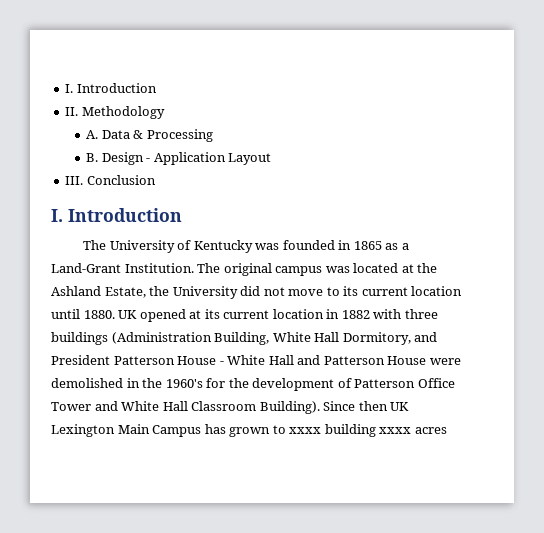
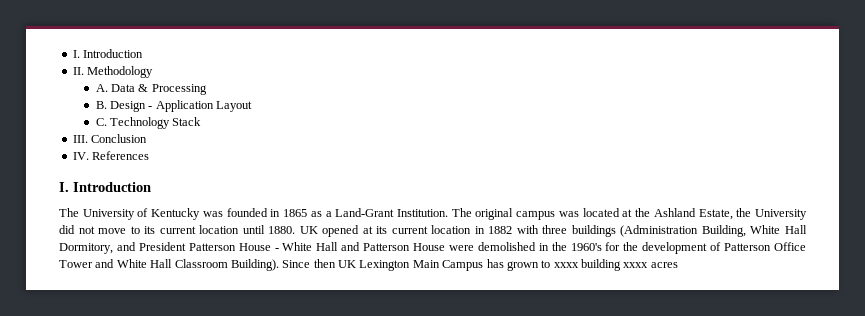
(272, 159) none -> [95,117,202,129] // C. Technology Stack
(156, 180) none -> [72,151,150,160] // IV. References

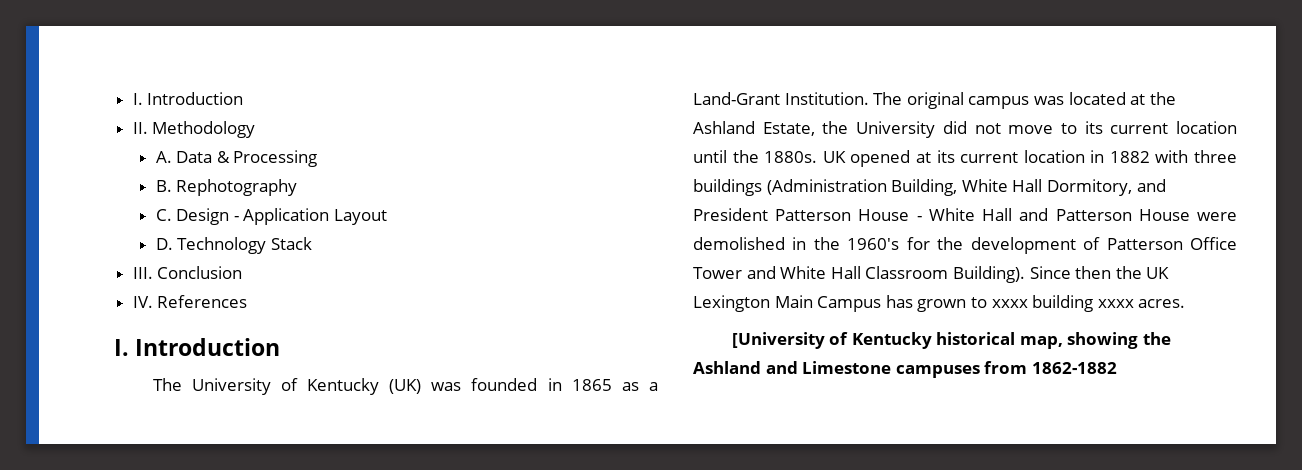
(107, 105) none -> [176,179,298,196] [155,209,172,221] Rephotography // C.
[95,118,107,126] C. -> [155,238,173,250] D.
(201, 214) none -> [389,379,422,394] (UK)
[268,226,296,234] 1880. -> [732,150,818,163] the 1880s.
(336, 263) none -> [1115,266,1142,279] the
[650,262,678,268] acres -> [1138,299,1186,308] [731,332,1172,349] [693,361,1117,378] acres. // [University of Kentucky historical map, showing the Ashland and Limestone campuses from 1862-1882

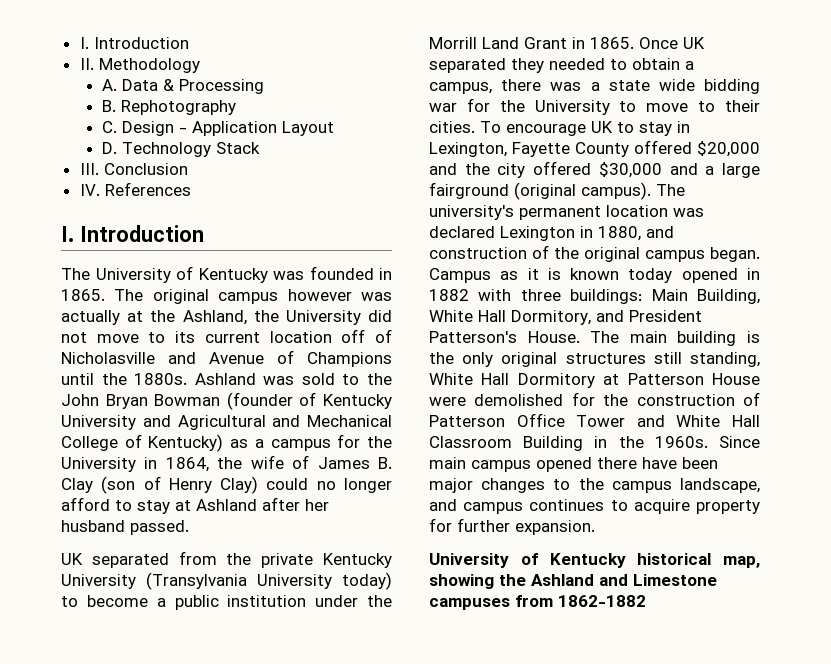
[389,379,422,394] (UK) -> (268, 275) none
[571,379,658,391] [693,92,1176,109] [693,121,815,136] 1865 as a Land-Grant Institution. The original campus was located at the Ashland Estate, -> [61,289,392,304] [61,310,247,325] 1865. The original campus however was actually at the Ashland,
[693,150,1085,167] until the 1880s. UK opened at its current location -> [341,329,393,343] [61,350,392,367] [61,373,392,385] [61,392,392,410] [61,415,392,430] [61,434,393,452] [61,455,392,472] [61,476,392,494] [61,497,329,514] [61,520,189,535] [61,551,392,568] [61,572,392,590] [61,595,392,610] [429,37,705,49] [429,58,694,73] [429,79,760,94] [429,98,760,115] [429,121,690,136] [429,140,760,157] [429,161,760,178] [429,182,685,200] [429,205,704,220] [429,226,674,241] [429,245,760,262] [429,268,738,283] off of Nicholasville and Avenue of Champions until the 1880s. Ashland was sold to the John Bryan Bowman (founder of Kentucky University and Agricultural and Mechanical College of Kentucky) as a campus for the University in 1864, the wife of James B. Clay (son of Henry Clay) could no longer afford to stay at Ashland after her husband passed. // UK separated from the private Kentucky University (Transylvania University today) to become a public institution under the Morrill Land Grant in 1865. Once UK separated they needed to obtain a campus, there was a state wide bidding war for the University to move to their cities. To encourage UK to stay in Lexington, Fayette County offered $20,000 and the city offered $30,000 and a large fairground (original campus). The university's permanent location was declared Lexington in 1880, and construction of the original campus began. Campus as it is known today opened
[693,179,887,196] buildings (Administration -> [570,289,688,304] buildings: Main
[775,208,1049,221] Patterson House - White Hall and -> [429,331,760,346] [429,352,760,367] [429,373,620,388] Patterson's House. The main building is the only original structures still standing, White Hall Dormitory at
[792,237,1076,254] in the 1960's for the development -> [571,392,735,406] for the construction
[952,266,1170,283] [693,295,1186,312] [731,332,825,349] Building). Since then the UK Lexington Main Campus has grown to xxxx building xxxx acres. // [University -> [523,436,760,451] [429,457,718,472] [429,478,760,493] [429,499,760,514] [429,518,595,535] [429,553,509,568] Building in the 1960s. Since main campus opened there have been major changes to the campus landscape, and campus continues to acquire property for further expansion. // University

